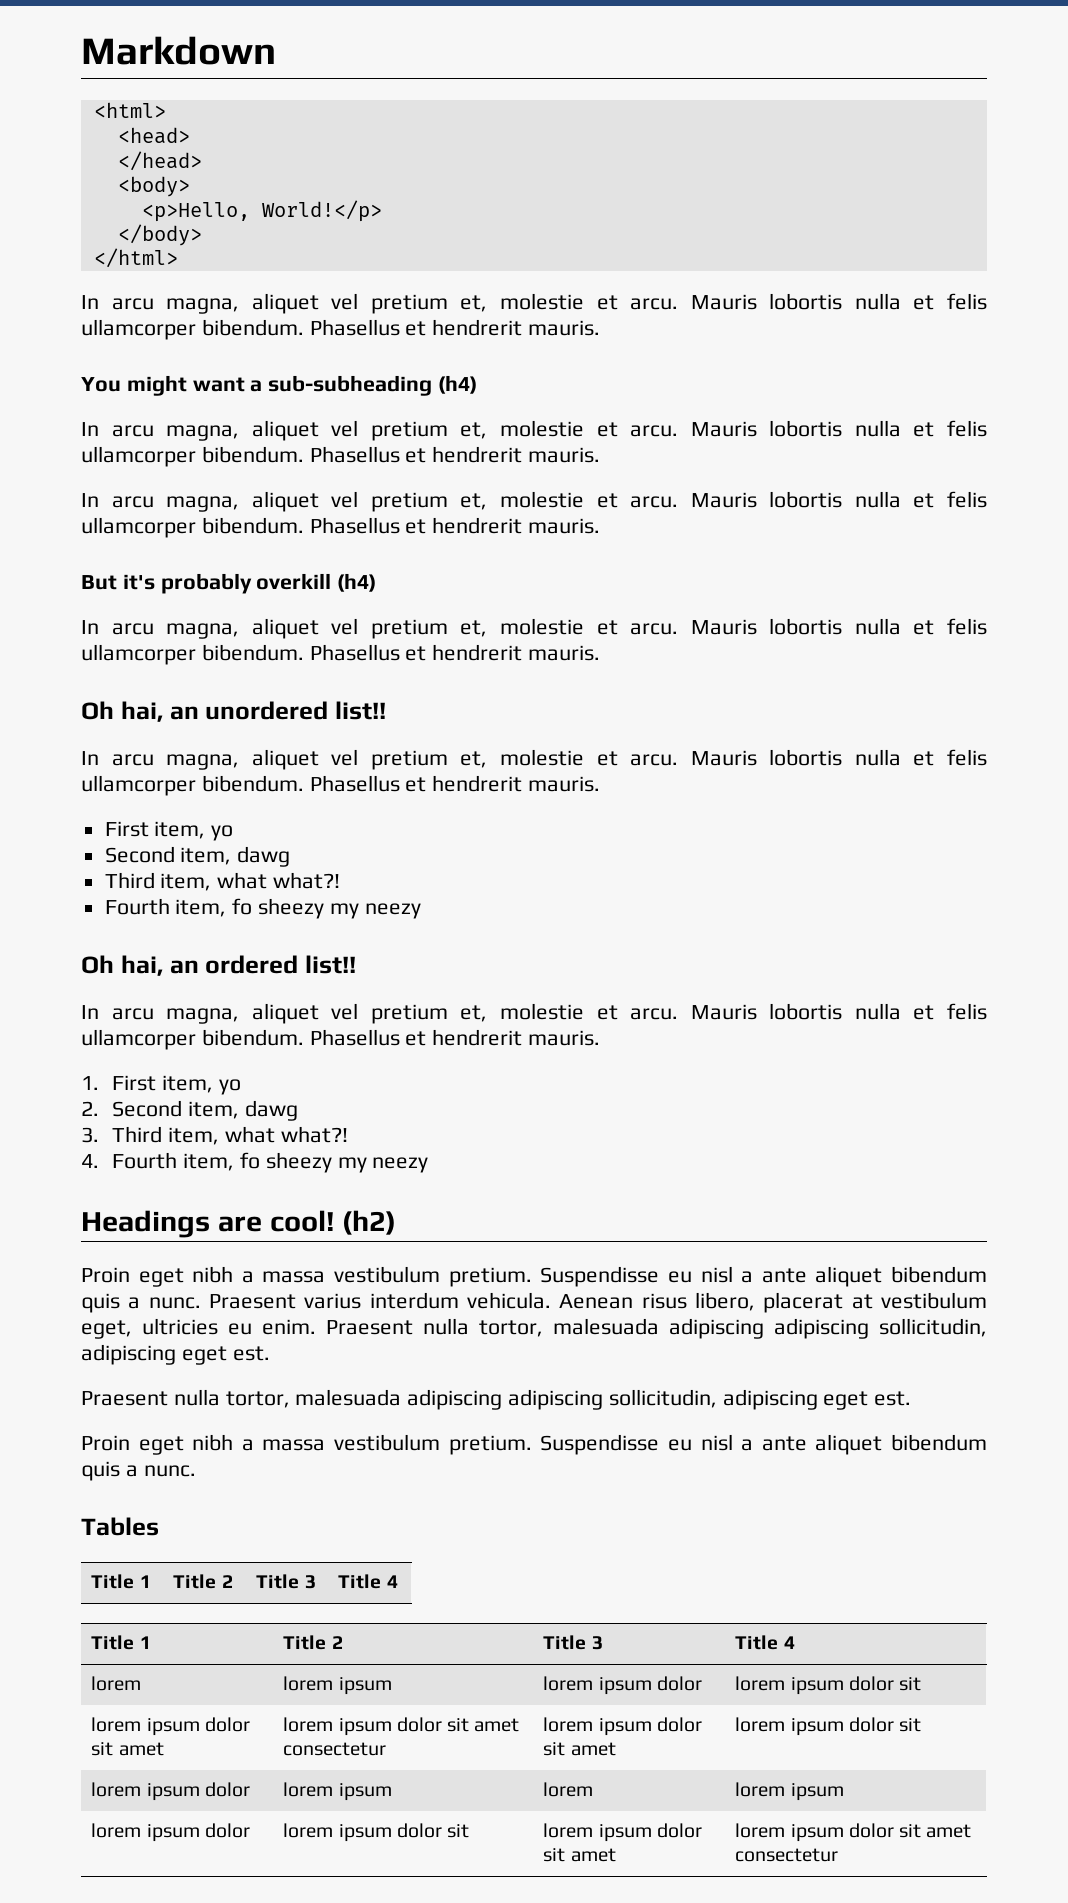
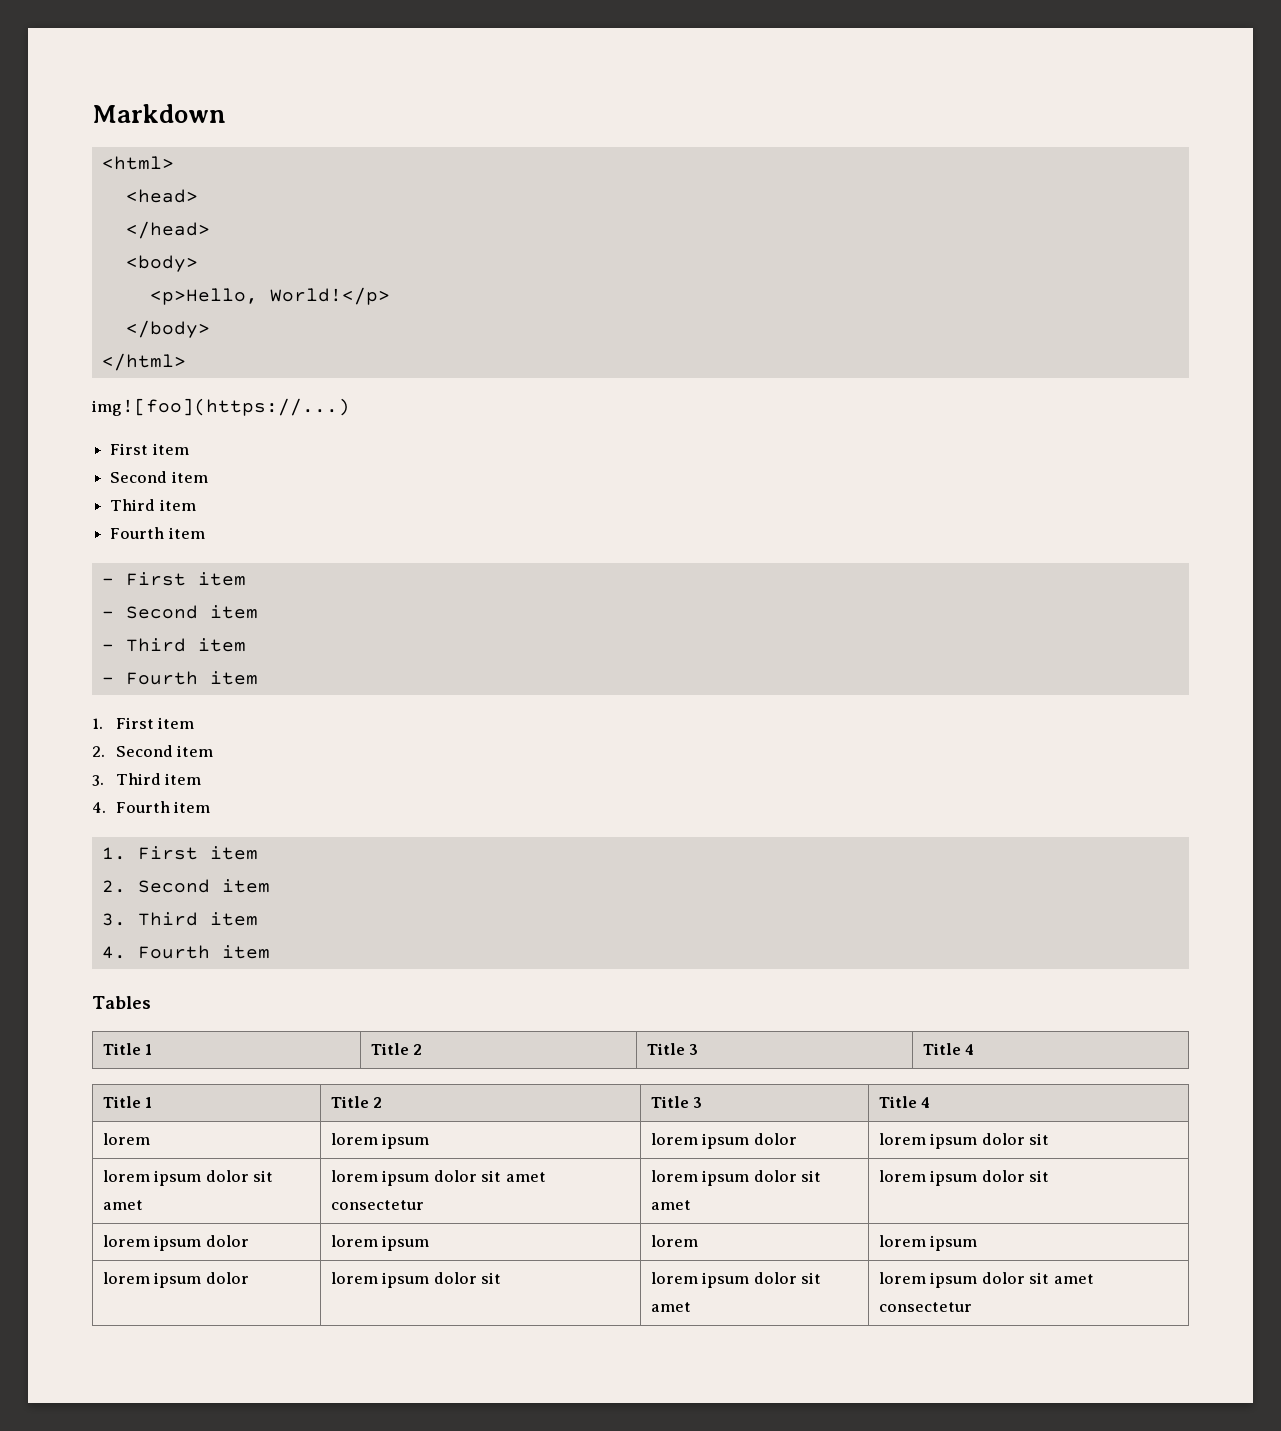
[81,293,987,314] [81,319,601,340] [81,375,478,396] [81,420,987,441] [81,446,601,467] [81,491,987,512] [81,517,601,538] [81,573,377,594] [81,618,987,639] [81,644,601,665] [81,701,386,722] [81,749,987,770] [81,775,601,796] [104,821,234,841] [104,846,291,867] [104,872,341,891] [104,898,421,919] [81,955,356,976] [81,1003,987,1024] [81,1029,601,1050] [81,1075,242,1095] [81,1100,299,1121] [81,1126,348,1145] [81,1152,429,1173] [81,1210,397,1238] [81,1266,988,1287] [81,1292,988,1313] [81,1318,987,1339] [81,1344,270,1365] [81,1389,912,1410] [81,1434,988,1455] [81,1461,196,1481] In arcu magna, aliquet vel pretium et, molestie et arcu. Mauris lobortis nulla et felis ullamcorper bibendum. Phasellus et hendrerit mauris. // You might want a sub-subheading (h4) // In arcu magna, aliquet vel pretium et, molestie et arcu. Mauris lobortis nulla et felis ullamcorper bibendum. Phasellus et hendrerit mauris. // In arcu magna, aliquet vel pretium et, molestie et arcu. Mauris lobortis nulla et felis ullamcorper bibendum. Phasellus et hendrerit mauris. // But it's probably overkill (h4) // In arcu magna, aliquet vel pretium et, molestie et arcu. Mauris lobortis nulla et felis ullamcorper bibendum. Phasellus et hendrerit mauris. // Oh hai, an unordered list!! // In arcu magna, aliquet vel pretium et, molestie et arcu. Mauris lobortis nulla et felis ullamcorper bibendum. Phasellus et hendrerit mauris. // First item, yo // Second item, dawg // Third item, what what?! // Fourth item, fo sheezy my neezy // Oh hai, an ordered list!! // In arcu magna, aliquet vel pretium et, molestie et arcu. Mauris lobortis nulla et felis ullamcorper bibendum. Phasellus et hendrerit mauris. // 1. First item, yo // 2. Second item, dawg // 3. Third item, what what?! // 4. Fourth item, fo sheezy my neezy // Headings are cool! (h2) // Proin eget nibh a massa vestibulum pretium. Suspendisse eu nisl a ante aliquet bibendum quis a nunc. Praesent varius interdum vehicula. Aenean risus libero, placerat at vestibulum eget, ultricies eu enim. Praesent nulla tortor, malesuada adipiscing adipiscing sollicitudin, adipiscing eget est. // Praesent nulla tortor, malesuada adipiscing adipiscing sollicitudin, adipiscing eget est. // Proin eget nibh a massa vestibulum pretium. Suspendisse eu nisl a ante aliquet bibendum quis a nunc. -> [92,398,350,416] [110,443,189,455] [110,471,208,483] [110,499,196,511] [110,527,205,539] [101,572,246,586] [101,605,258,619] [101,638,246,652] [101,671,258,685] [92,717,195,729] [92,745,214,757] [92,773,202,786] [92,801,211,813] [101,846,258,860] [101,879,270,893] [101,912,258,926] [101,945,270,959] img![foo](https://...) // First item // Second item // Third item // Fourth item // - First item // - Second item // - Third item // - Fourth item // 1. First item // 2. Second item // 3. Third item // 4. Fourth item // 1. First item // 2. Second item // 3. Third item // 4. Fourth item

